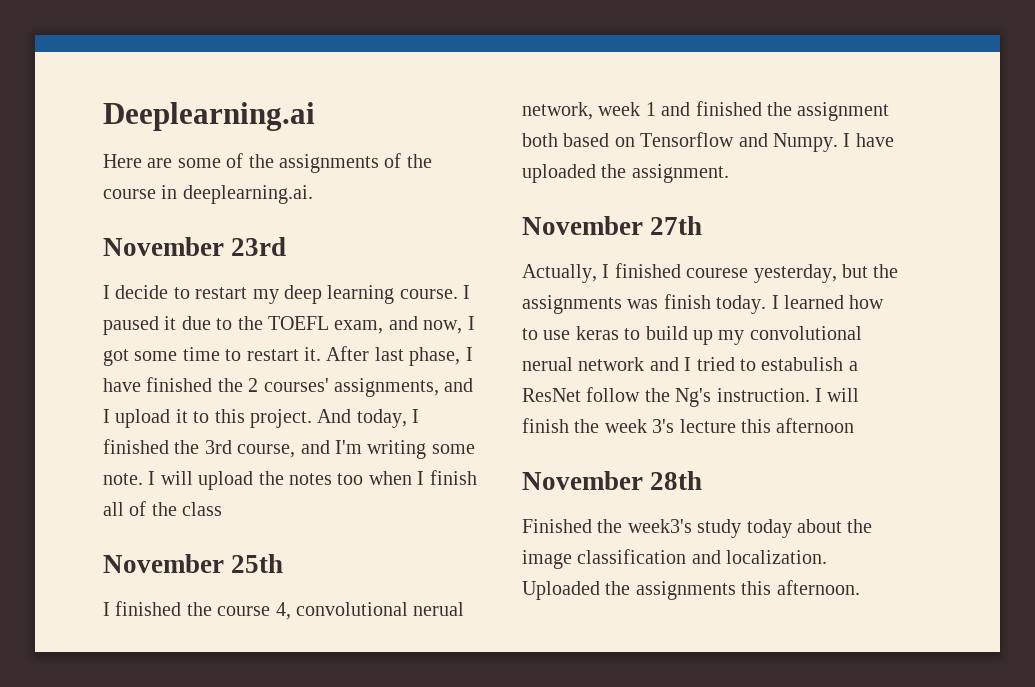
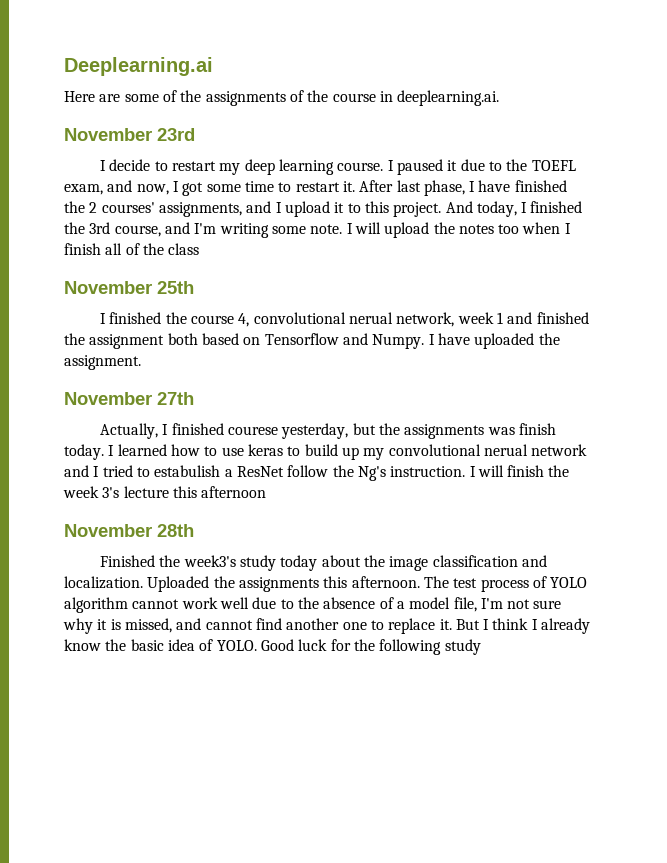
(860, 587) none -> [423,576,588,592] [64,597,562,613] [63,618,591,634] [64,639,481,655] The test process of YOLO algorithm cannot work well due to the absence of a model file, I'm not sure why it is missed, and cannot find another one to replace it. But I think I already know the basic idea of YOLO. Good luck for the following study

